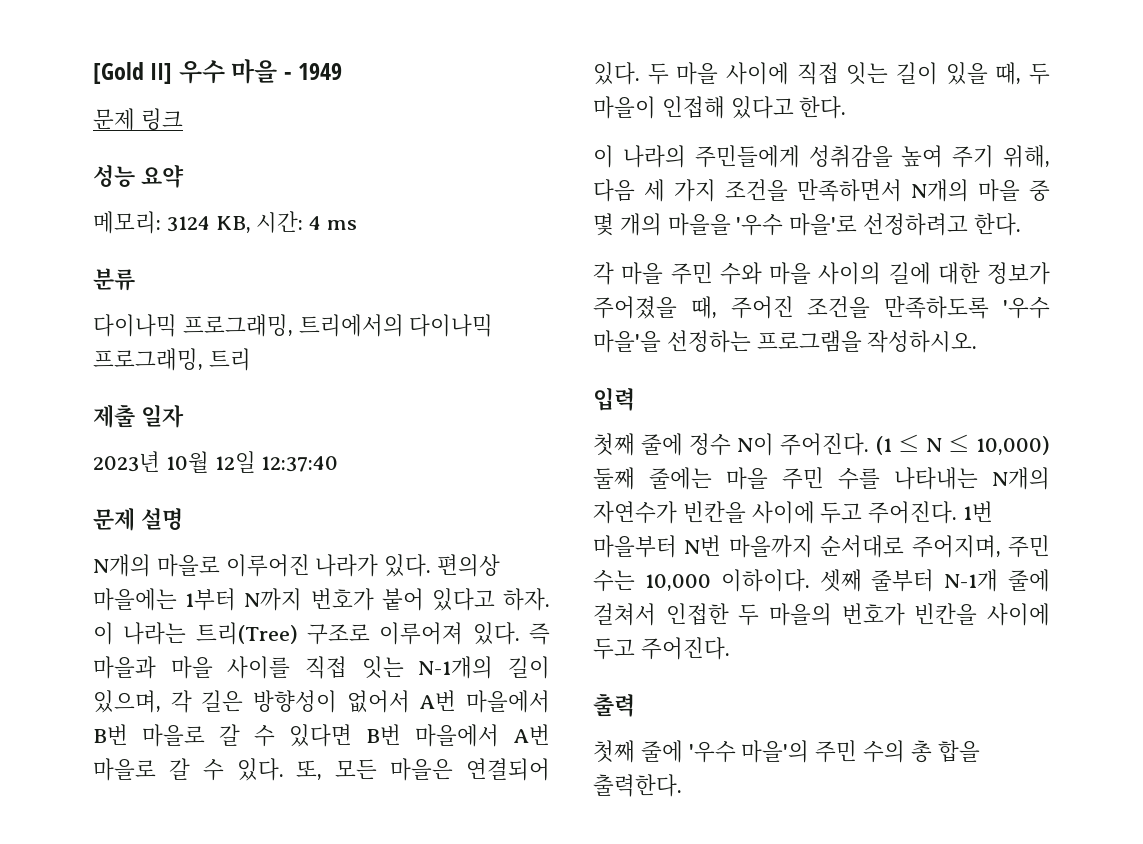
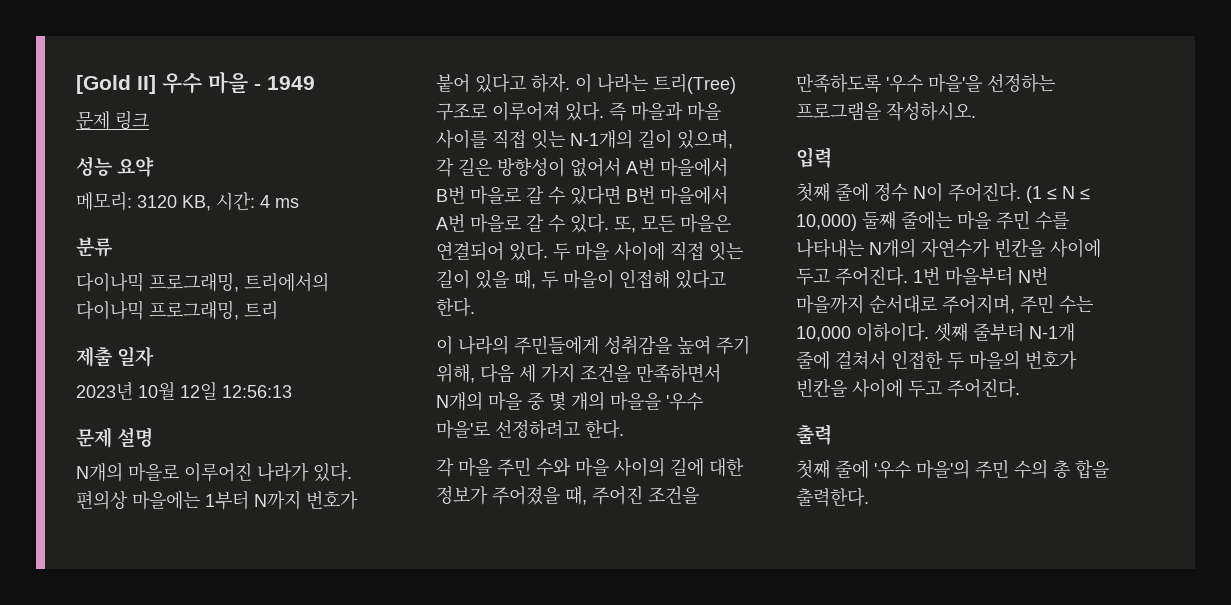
[166,216,210,232] 3124 -> [137,195,177,208] 3120
[261,456,339,472] 12:37:40 -> [222,385,292,398] 12:56:13

